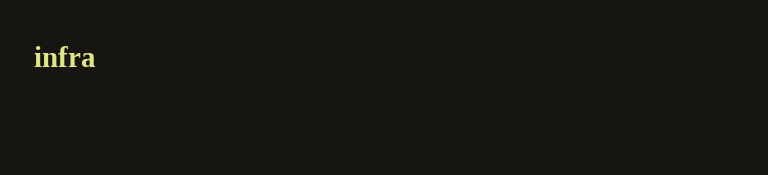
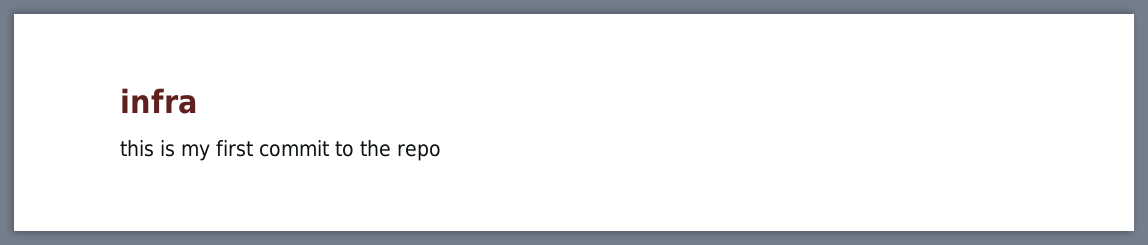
(96, 56) none -> [120,140,441,161] // this is my first commit to the repo

